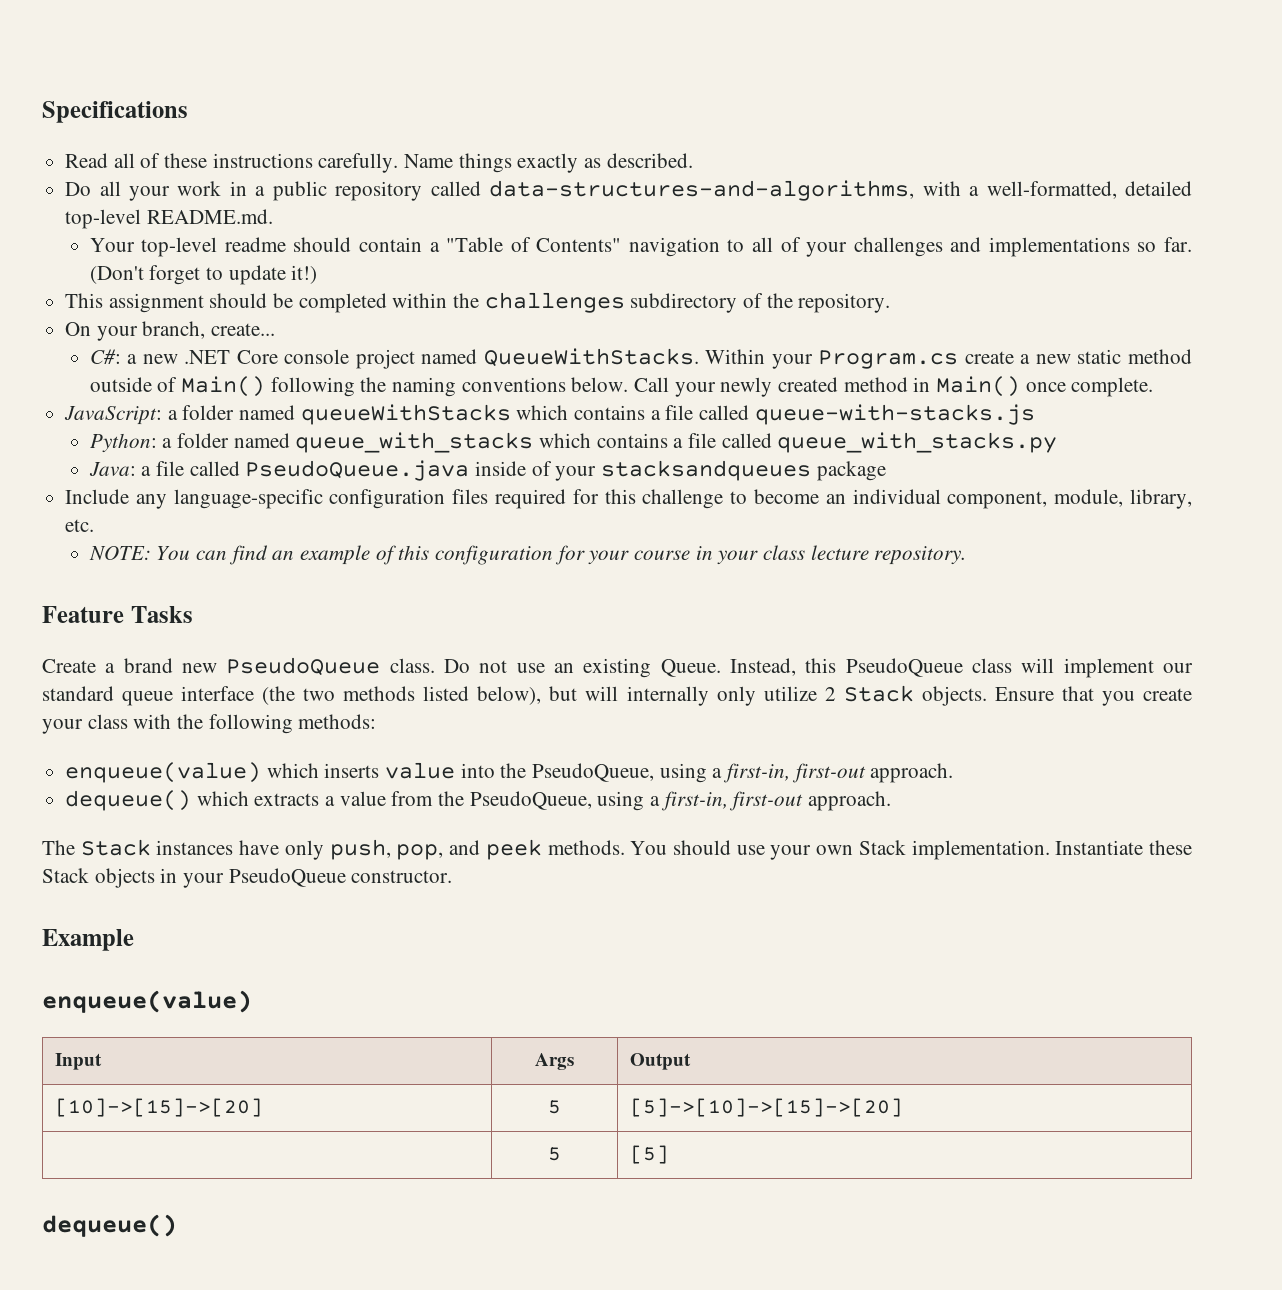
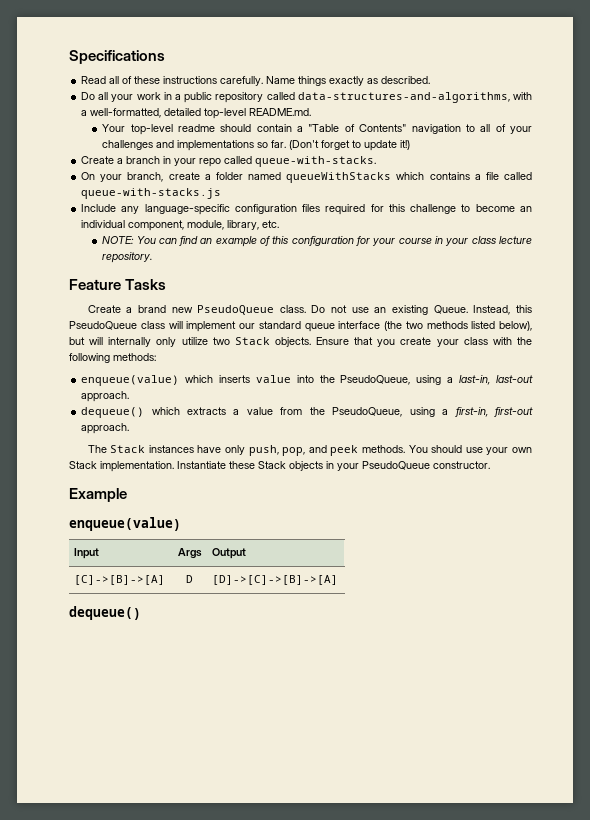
[65,292,891,313] [65,321,276,341] [89,348,1192,369] [89,376,1154,397] [64,406,163,425] This assignment should be completed within the challenges subdirectory of the repository. // On your branch, create... // C#: a new .NET Core console project named QueueWithStacks. Within your Program.cs create a new static method outside of Main() following the naming conventions below. Call your newly created method in Main() once complete. // JavaScript: -> [81,156,377,167] [81,172,200,182] Create a branch in your repo called queue-with-stacks. // On your branch, create
[89,432,1058,453] [88,460,886,481] // Python: a folder named queue_with_stacks which contains a file called queue_with_stacks.py // Java: a file called PseudoQueue.java inside of your stacksandqueues package -> (222, 193) none
[824,687,836,701] 2 -> [212,337,230,345] two
[723,763,866,783] first-in, first-out -> [459,375,533,385] last-in, last-out
[55,1098,264,1117] [548,1100,561,1114] [630,1098,904,1117] [548,1147,561,1161] [630,1145,670,1164] [10]->[15]->[20] | 5 | [5]->[10]->[15]->[20] // | 5 | [5] -> [74,575,166,585] [186,575,193,583] [212,575,339,585] [C]->[B]->[A] | D | [D]->[C]->[B]->[A]

